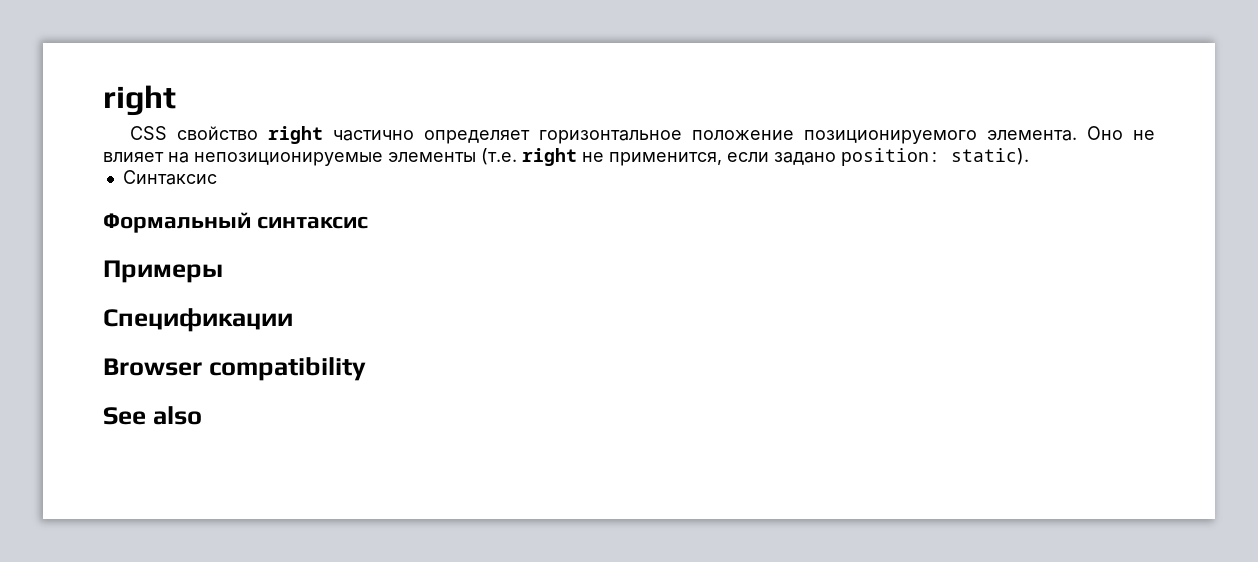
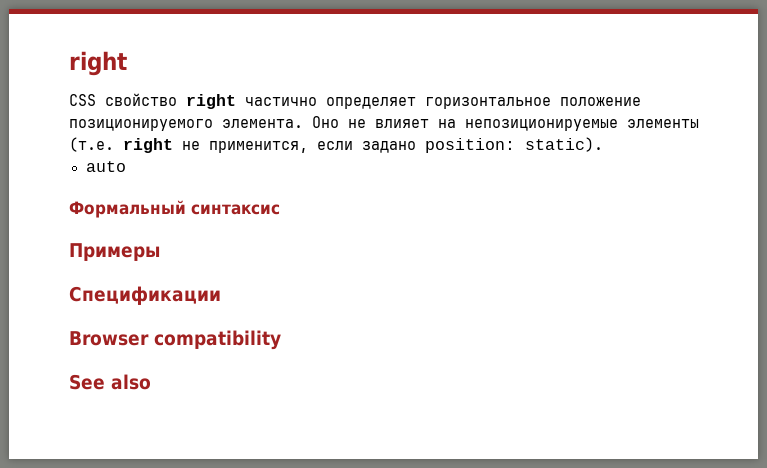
[122,170,217,185] Синтаксис -> [85,161,126,172] auto

